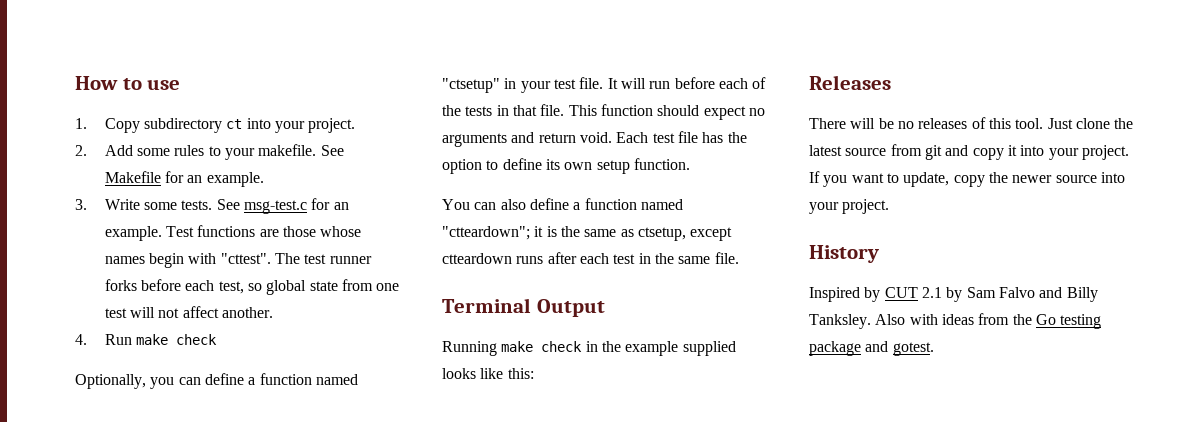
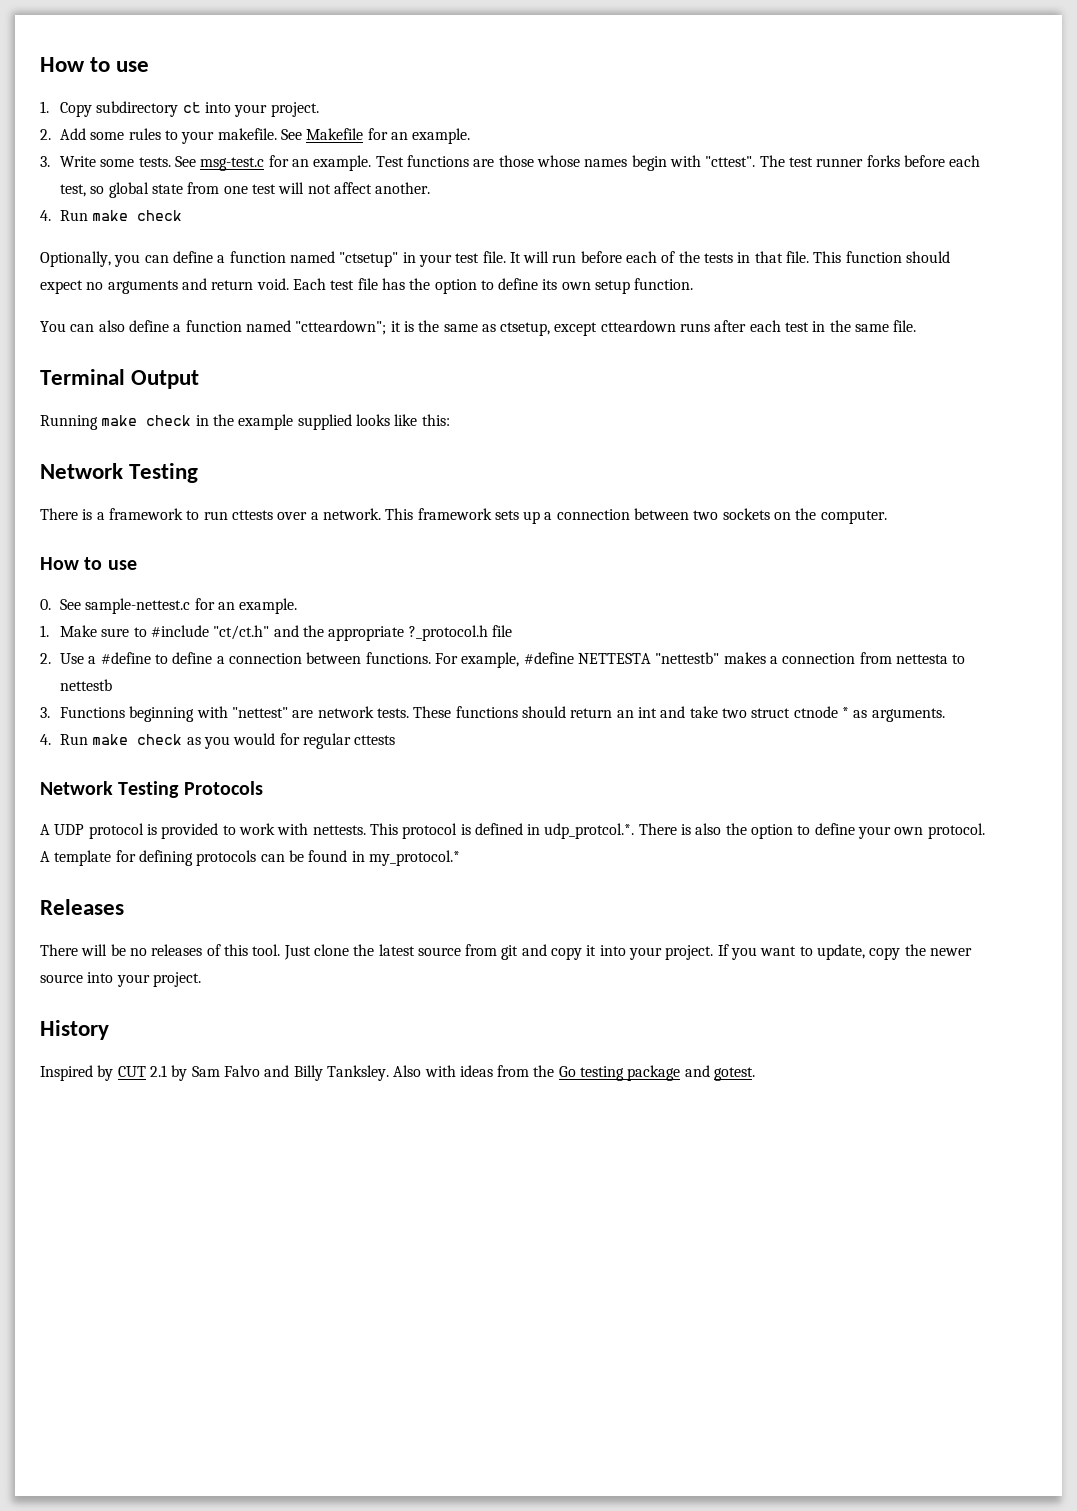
(534, 373) none -> [40,463,199,483] [40,508,887,524] [40,557,137,570] [40,598,298,614] [40,625,512,641] [40,652,966,668] [60,679,113,691] [40,706,945,722] [40,733,396,749] [40,781,263,798] [40,823,985,839] [40,850,460,866] // Network Testing // There is a framework to run cttests over a network. This framework sets up a connection between two sockets on the computer. // How to use // 0. See sample-nettest.c for an example. // 1. Make sure to #include "ct/ct.h" and the appropriate ?_protocol.h file // 2. Use a #define to define a connection between functions. For example, #define NETTESTA "nettestb" makes a connection from nettesta to nettestb // 3. Functions beginning with "nettest" are network tests. These functions should return an int and take two struct ctnode * as arguments. // 4. Run make check as you would for regular cttests // Network Testing Protocols // A UDP protocol is provided to work with nettests. This protocol is defined in udp_protcol.*. There is also the option to define your own protocol. A template for defining protocols can be found in my_protocol.*

